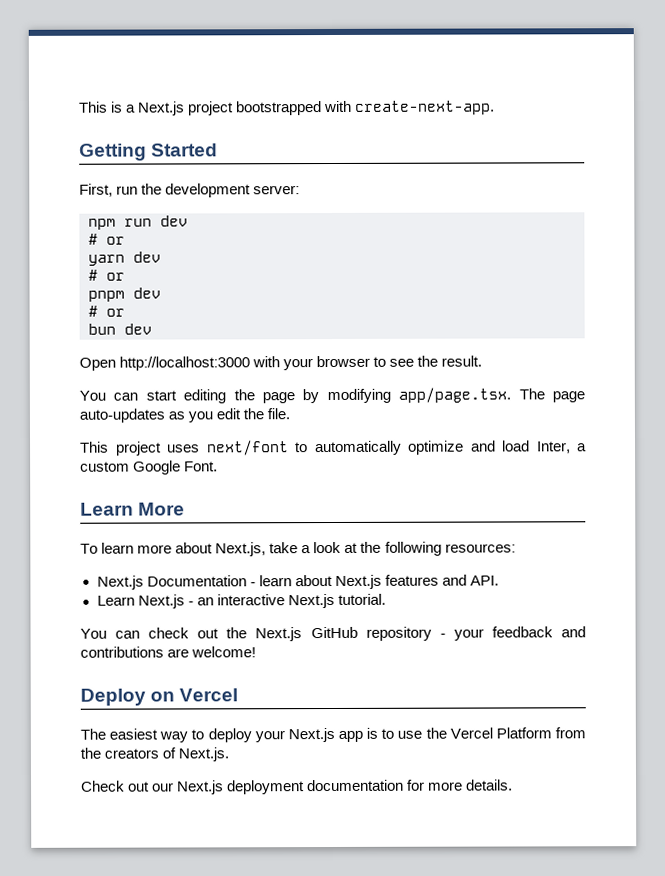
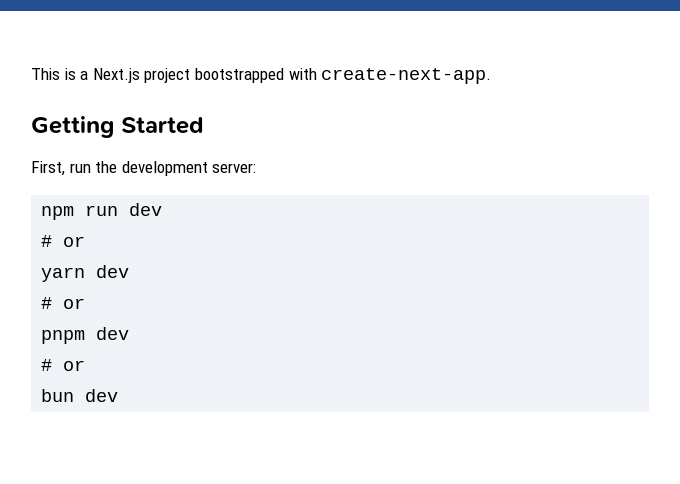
[79,355,483,371] [79,387,585,404] [79,408,291,423] [80,440,587,456] [80,460,219,475] [80,502,186,516] [80,541,516,557] [96,574,499,590] [96,593,386,609] [80,626,586,642] [80,646,257,658] [80,688,239,706] [80,727,587,743] [80,747,230,762] [81,779,514,795] // Open http://localhost:3000 with your browser to see the result. // You can start editing the page by modifying app/page.tsx. The page auto-updates as you edit the file. // This project uses next/font to automatically optimize and load Inter, a custom Google Font. // Learn More // To learn more about Next.js, take a look at the following resources: // Next.js Documentation - learn about Next.js features and API. // Learn Next.js - an interactive Next.js tutorial. // You can check out the Next.js GitHub repository - your feedback and contributions are welcome! // Deploy on Vercel // The easiest way to deploy your Next.js app is to use the Vercel Platform from the creators of Next.js. // Check out our Next.js deployment documentation for more details. -> (119, 395) none

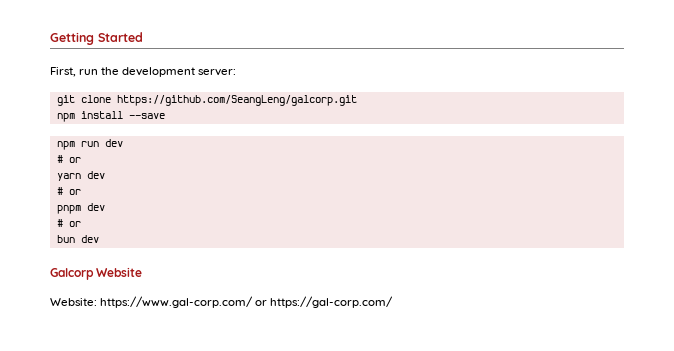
[31,68,492,84] This is a Next.js project bootstrapped with create-next-app. // -> (50, 38) none
(257, 168) none -> [56,95,357,106] [56,111,165,122] // git clone https://github.com/SeangLeng/galcorp.git // npm install --save
(119, 395) none -> [50,267,143,280] [50,296,394,308] // Galcorp Website // Website: https://www.gal-corp.com/ or https://gal-corp.com/

